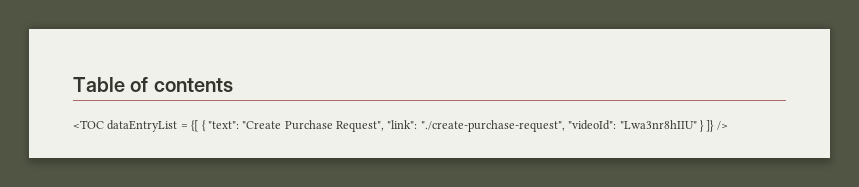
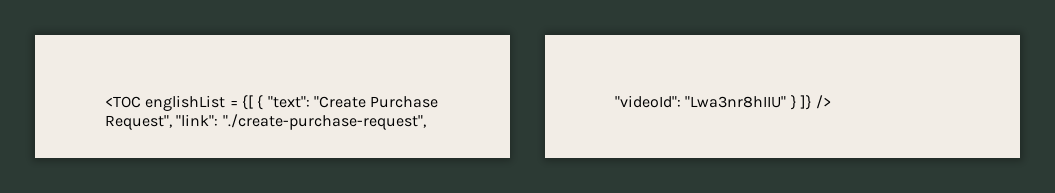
[73,77,233,92] [73,120,178,132] Table of contents // <TOC dataEntryList -> [105,95,226,111] <TOC englishList

